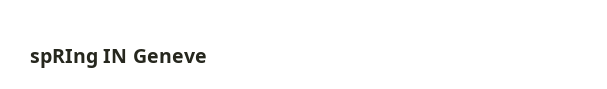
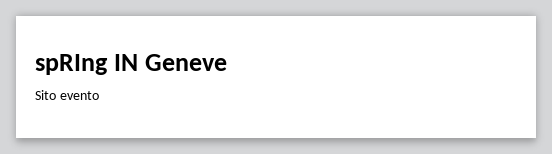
(207, 56) none -> [35,90,99,100] // Sito evento

